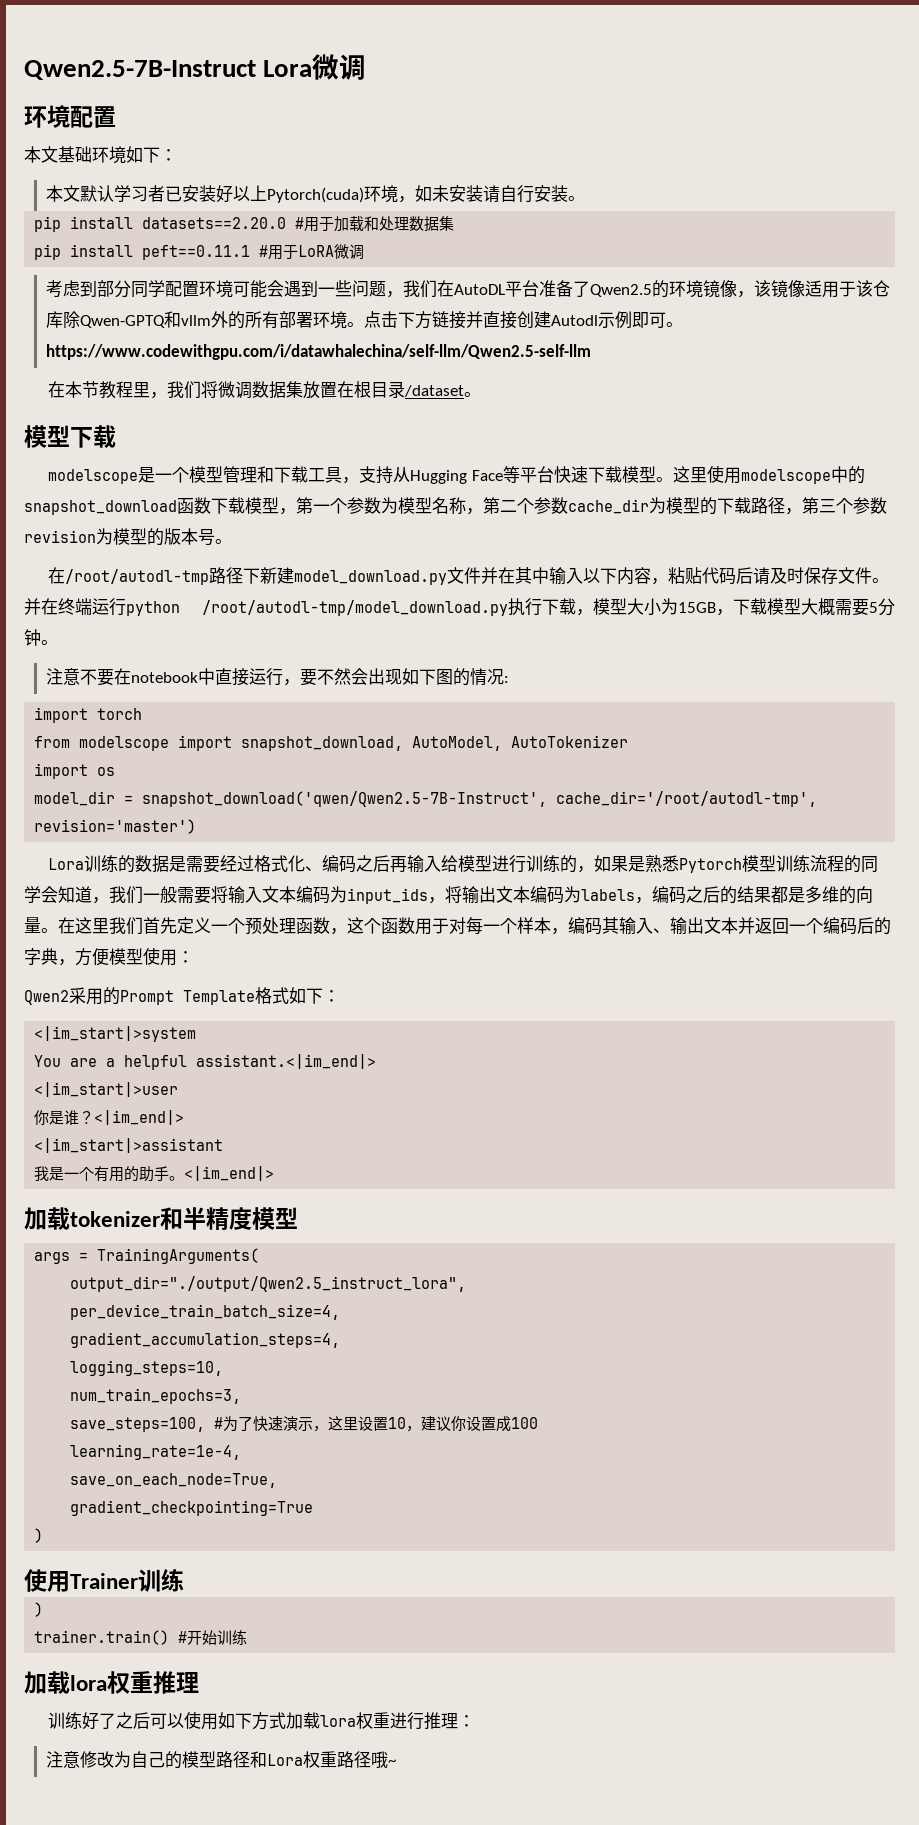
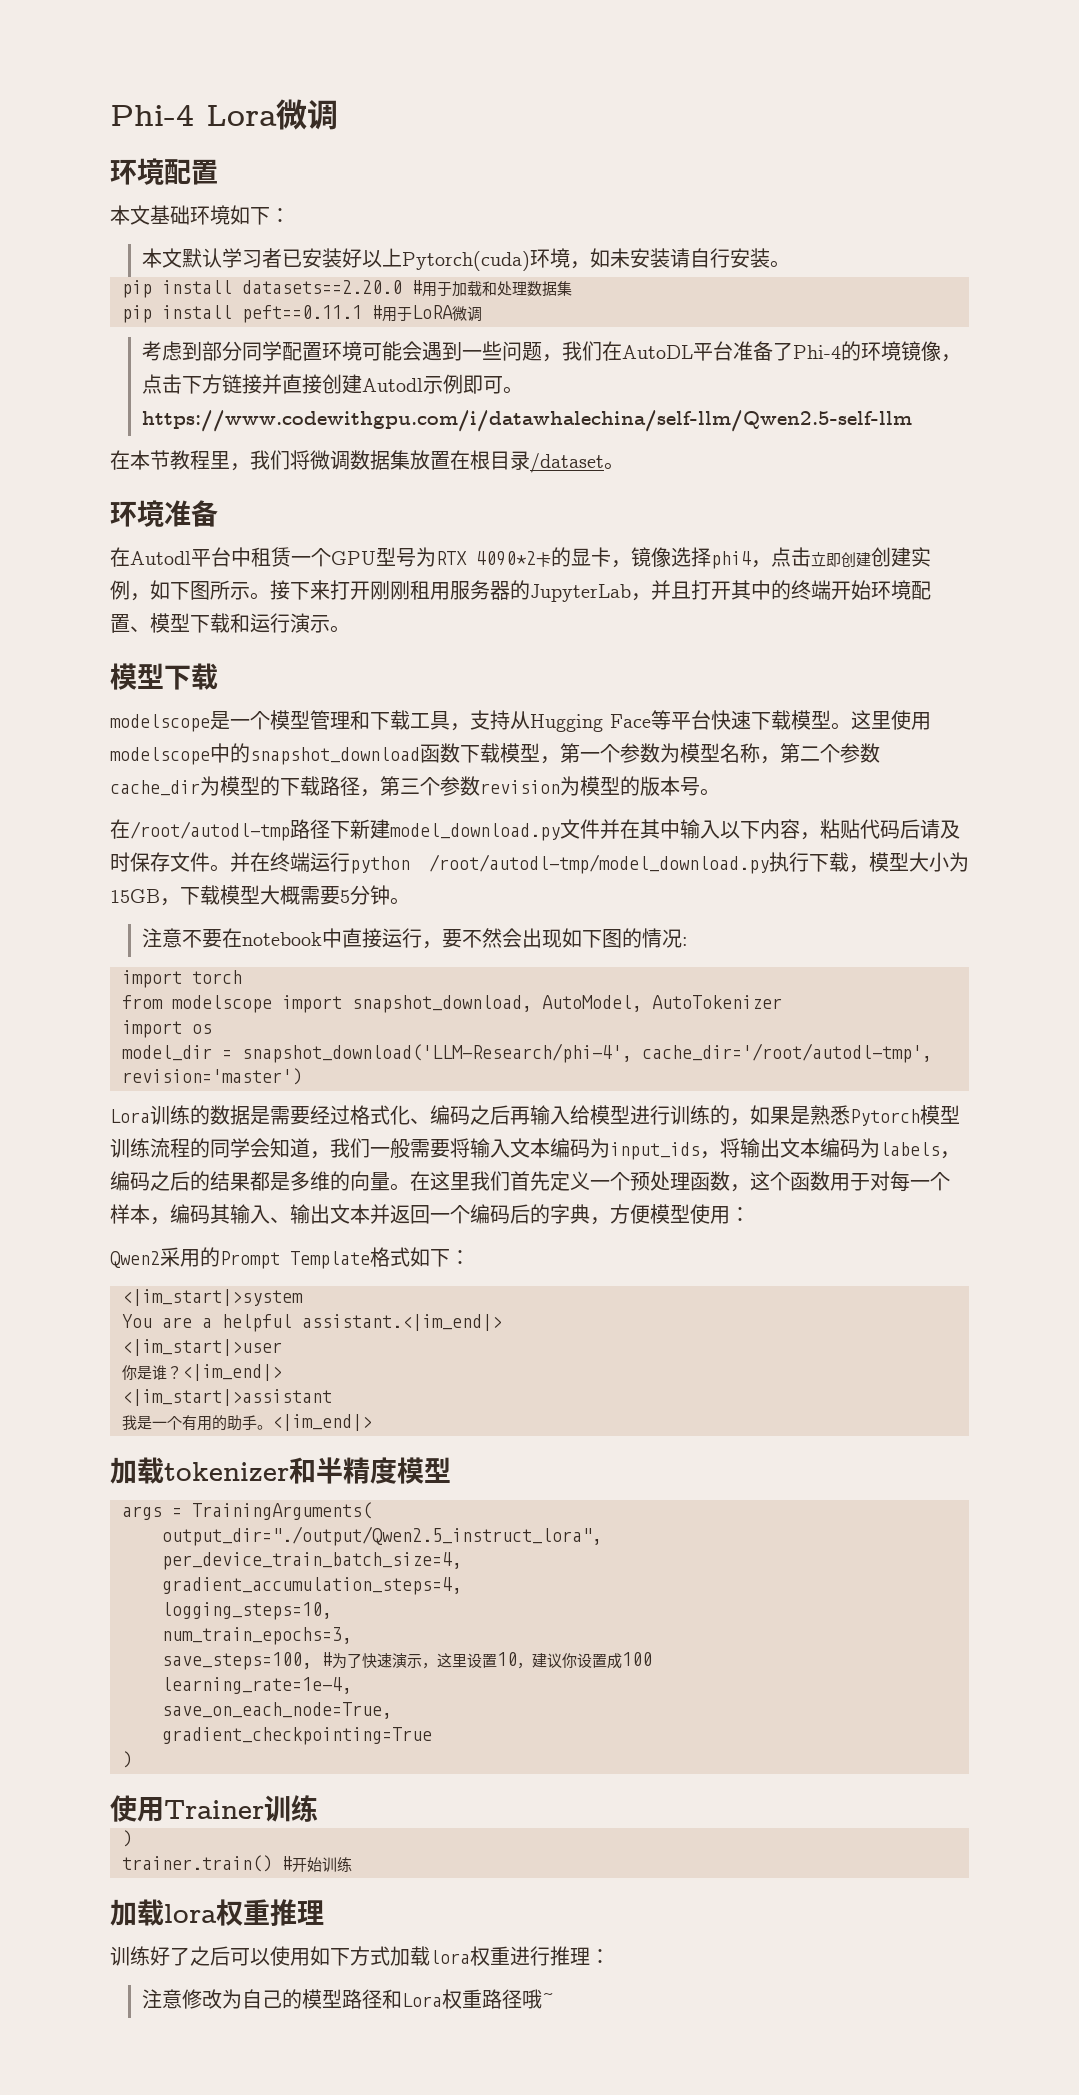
[24,60,256,80] Qwen2.5-7B-Instruct -> [110,105,194,126] Phi-4
[590,284,653,297] Qwen2.5 -> [792,345,841,359] Phi-4
[754,280,891,298] [46,311,365,329] 该镜像适用于该仓库除Qwen-GPTQ和vllm外的所有部署环境。 -> (961, 358) none
(482, 394) none -> [110,500,218,527] [110,547,931,569] [110,580,931,602] [110,613,350,633] // 环境准备 // 在Autodl平台中租赁一个GPU型号为RTX 4090*2卡的显卡，镜像选择phi4，点击立即创建创建实例，如下图所示。接下来打开刚刚租用服务器的JupyterLab，并且打开其中的终端开始环境配置、模型下载和运行演示。
[142,791,548,807] snapshot_download('qwen/Qwen2.5-7B-Instruct', -> [242,1043,632,1063] snapshot_download('LLM-Research/phi-4',

